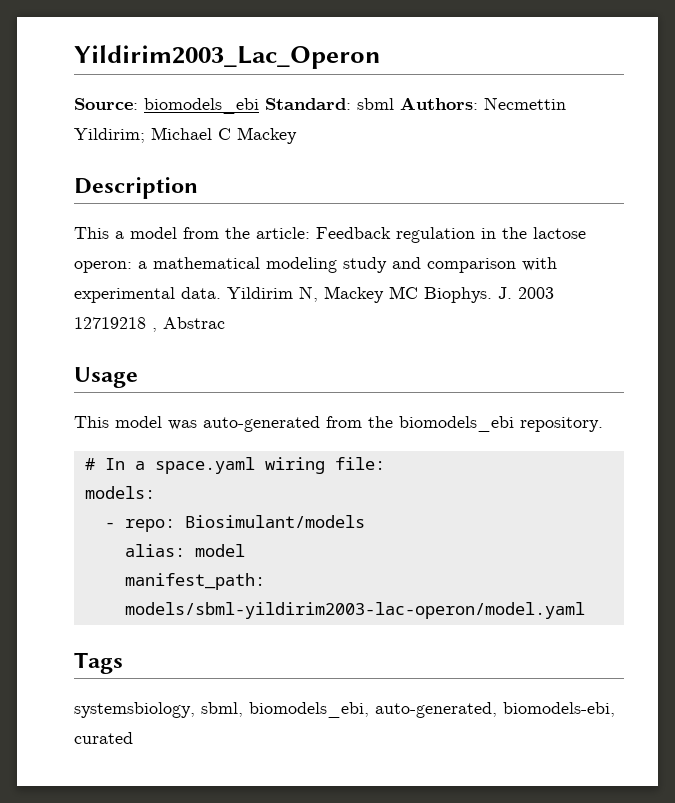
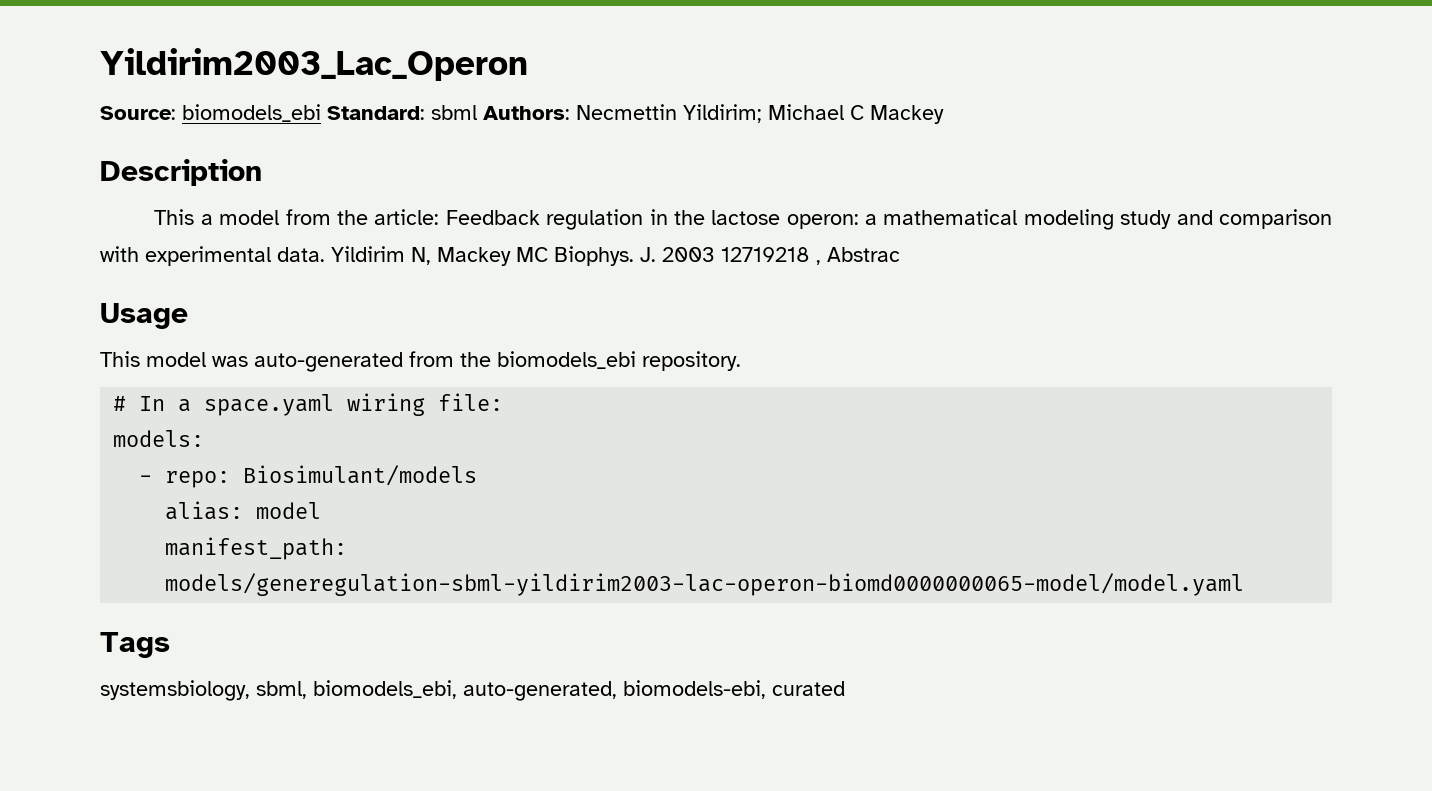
[124,602,585,619] models/sbml-yildirim2003-lac-operon/model.yaml -> [165,573,1245,596] models/generegulation-sbml-yildirim2003-lac-operon-biomd0000000065-model/model.yaml

